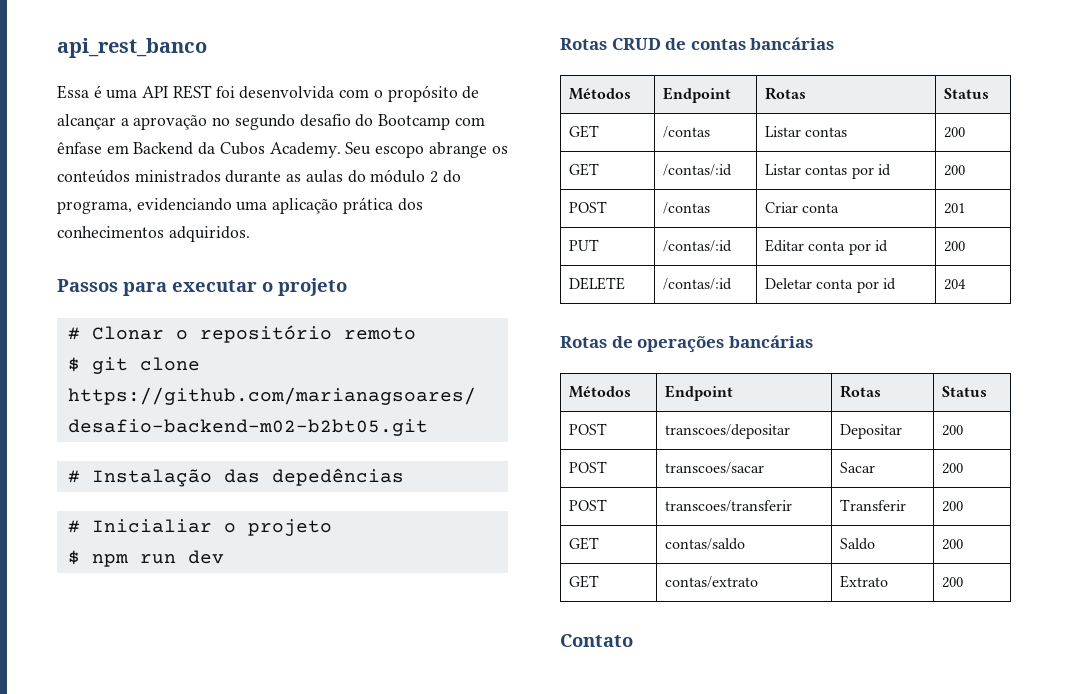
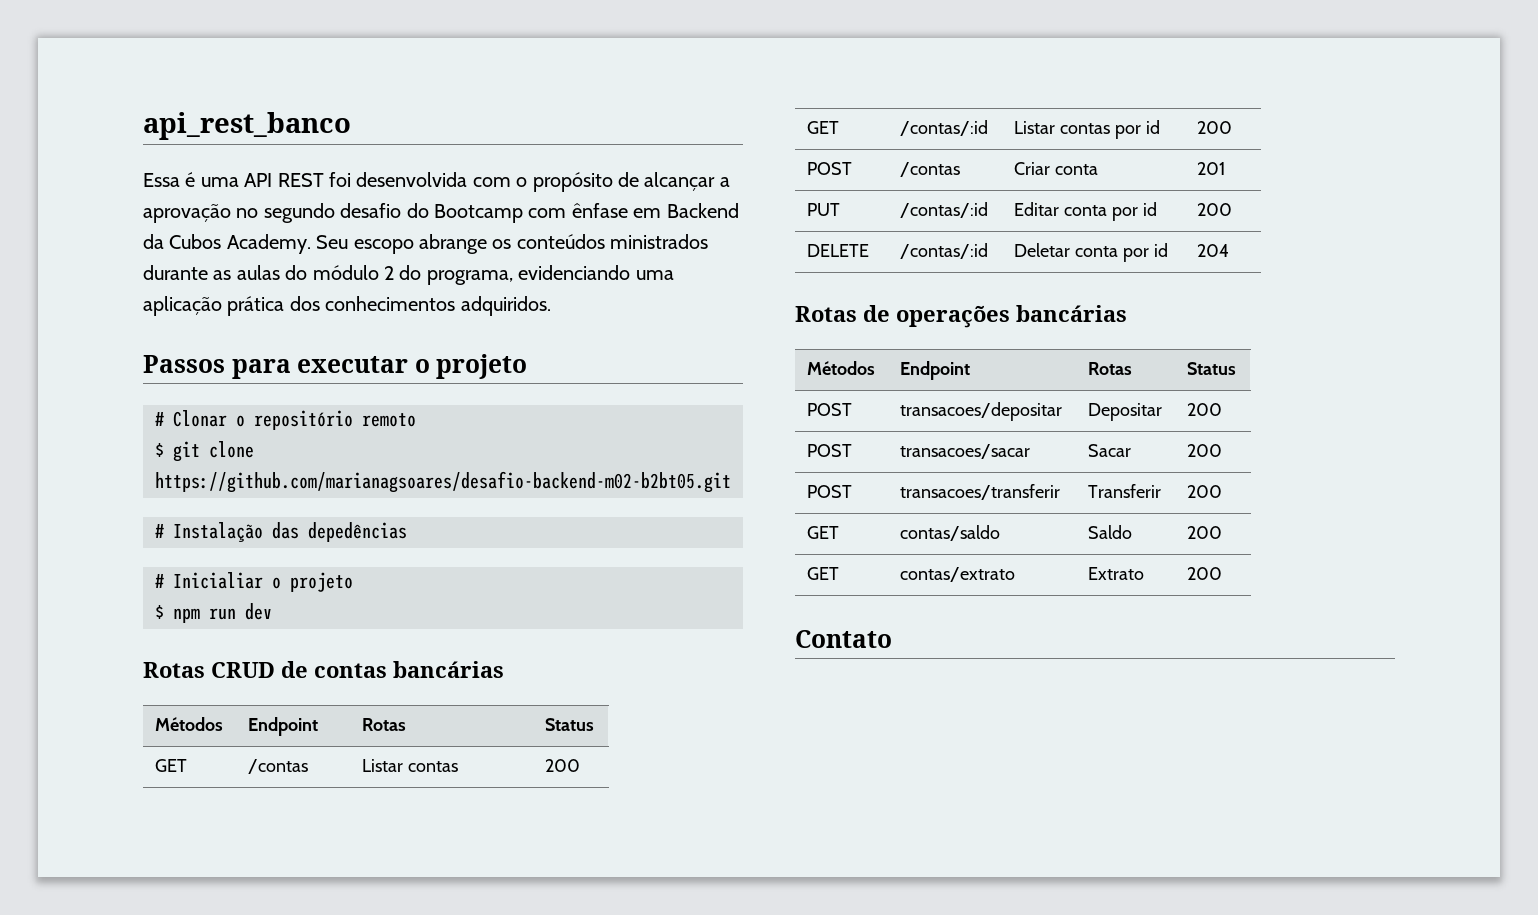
[665,424,791,439] transcoes/depositar -> [900,402,1063,421] transacoes/depositar
[665,462,765,474] transcoes/sacar -> [900,444,1031,459] transacoes/sacar
[665,500,793,512] transcoes/transferir -> [900,484,1061,500] transacoes/transferir

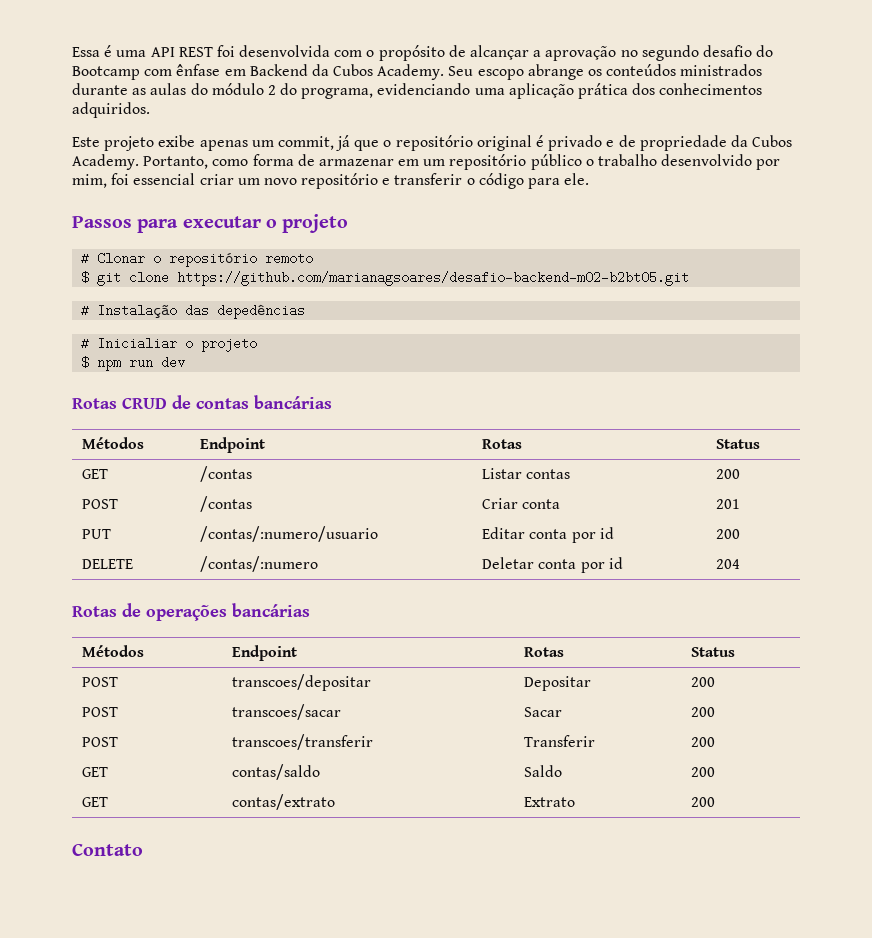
[143,112,351,140] api_rest_banco // -> (72, 52) none
(551, 306) none -> [72,135,793,151] [72,154,781,170] [72,173,590,189] // Este projeto exibe apenas um commit, já que o repositório original é privado e de propriedade da Cubos Academy. Portanto, como forma de armazenar em um repositório público o trabalho desenvolvido por mim, foi essencial criar um novo repositório e transferir o código para ele.
[807,121,840,134] [900,120,989,136] [1014,120,1160,139] [1197,121,1233,134] // GET | /contas/:id | Listar contas por id | 200 -> (741, 474) none
[900,202,989,218] /contas/:id -> [200,526,379,542] /contas/:numero/usuario
[900,243,989,259] /contas/:id -> [200,556,319,572] /contas/:numero
[900,402,1063,421] transacoes/depositar -> [232,674,372,691] transcoes/depositar
[900,444,1031,459] transacoes/sacar -> [232,704,342,720] transcoes/sacar
[900,484,1061,500] transacoes/transferir -> [232,734,374,750] transcoes/transferir

